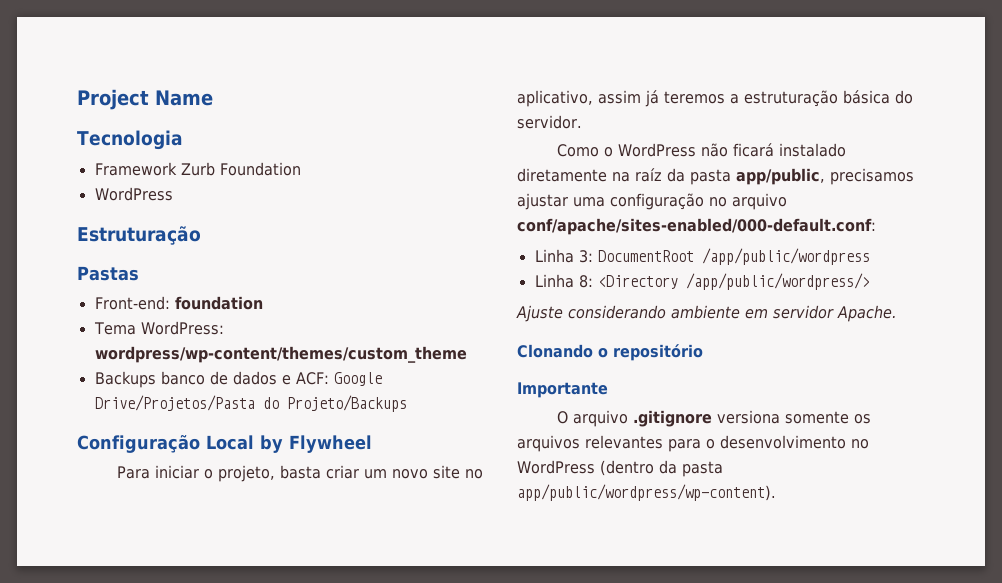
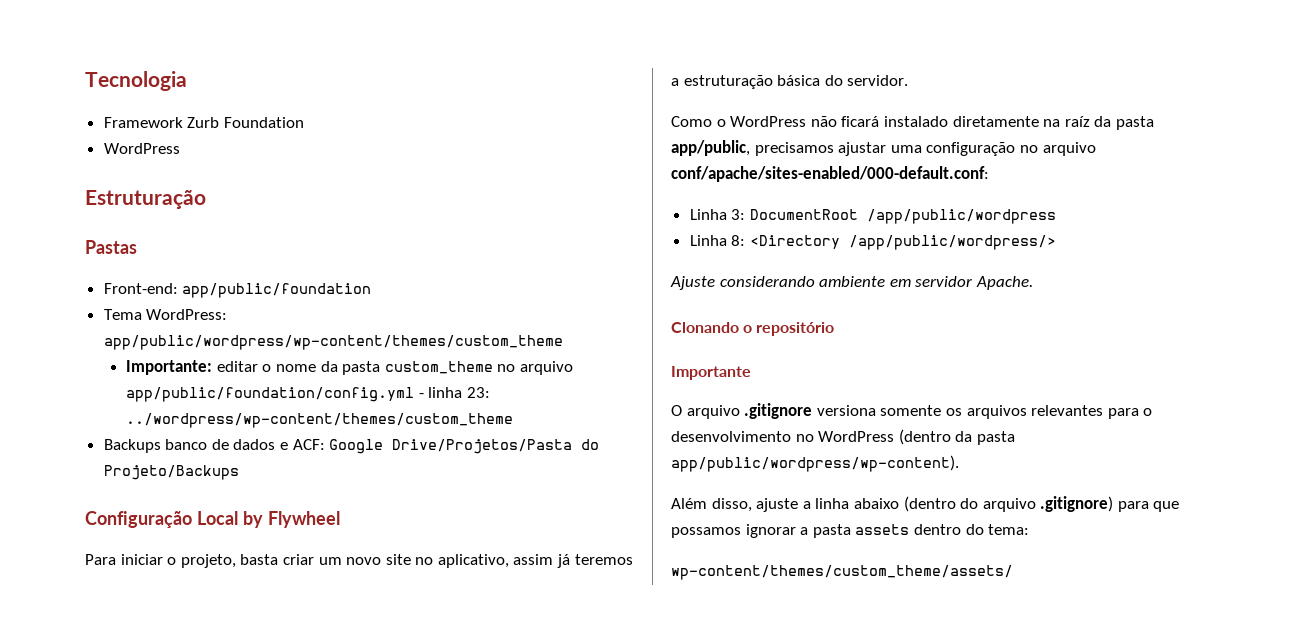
[77,89,213,110] Project Name // -> (85, 81) none
[174,296,263,310] foundation -> [182,283,372,298] app/public/foundation
[94,346,467,363] wordpress/wp-content/themes/custom_theme -> [103,335,563,350] [126,360,573,375] [126,387,490,402] [126,413,514,428] app/public/wordpress/wp-content/themes/custom_theme // Importante: editar o nome da pasta custom_theme no arquivo app/public/foundation/config.yml - linha 23: ../wordpress/wp-content/themes/custom_theme
(776, 492) none -> [671,496,1180,512] [671,524,1030,538] [671,565,1013,580] // Além disso, ajuste a linha abaixo (dentro do arquivo .gitignore) para que possamos ignorar a pasta assets dentro do tema: // wp-content/themes/custom_theme/assets/

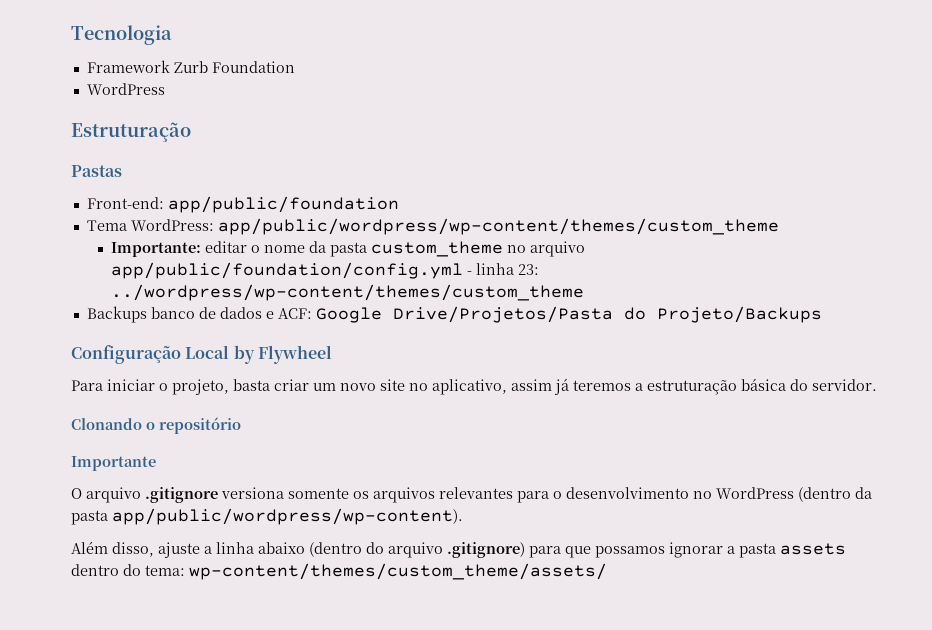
[671,116,1154,130] [671,140,1096,156] [671,166,989,182] [689,209,1056,224] [689,235,1056,250] [670,276,1033,290] // Como o WordPress não ficará instalado diretamente na raíz da pasta app/public, precisamos ajustar uma configuração no arquivo conf/apache/sites-enabled/000-default.conf: // Linha 3: DocumentRoot /app/public/wordpress // Linha 8: <Directory /app/public/wordpress/> // Ajuste considerando ambiente em servidor Apache. -> (877, 385) none
(1030, 529) // -> (185, 570) none

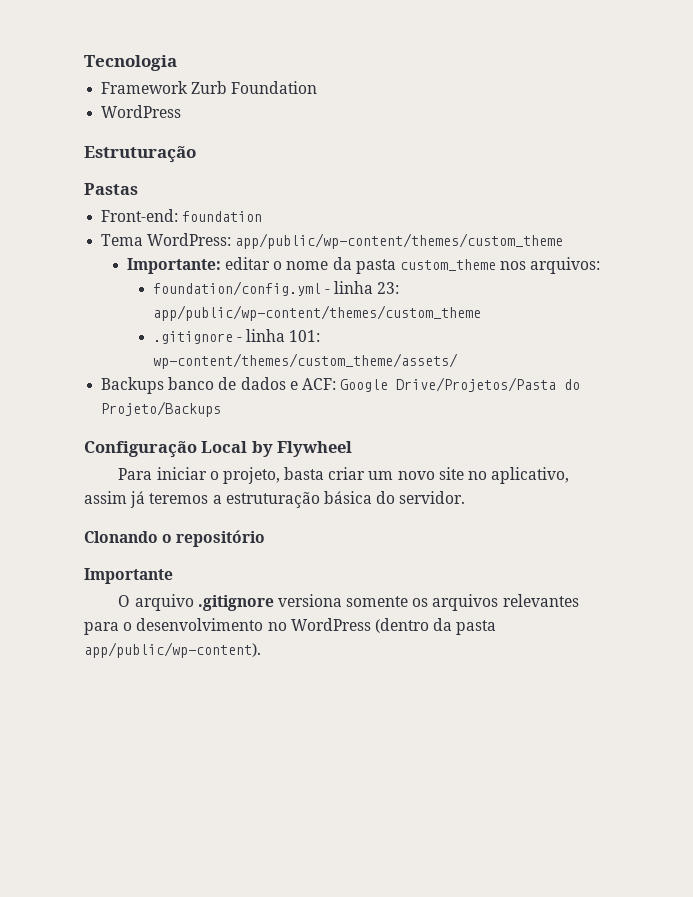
[167,196,399,213] app/public/foundation -> [182,211,263,222] foundation
[217,218,779,235] app/public/wordpress/wp-content/themes/custom_theme -> [235,233,564,249] app/public/wp-content/themes/custom_theme
[506,241,585,257] [110,262,539,279] [110,284,584,301] no arquivo app/public/foundation/config.yml - linha 23: ../wordpress/wp-content/themes/custom_theme -> [500,257,601,274] [152,281,400,296] [152,305,481,321] [152,329,321,344] [152,353,458,369] nos arquivos: // foundation/config.yml - linha 23: app/public/wp-content/themes/custom_theme // .gitignore - linha 101: wp-content/themes/custom_theme/assets/
[112,508,463,525] [71,541,846,558] [71,563,607,580] app/public/wordpress/wp-content). // Além disso, ajuste a linha abaixo (dentro do arquivo .gitignore) para que possamos ignorar a pasta assets dentro do tema: wp-content/themes/custom_theme/assets/ -> [84,642,261,658] app/public/wp-content).

